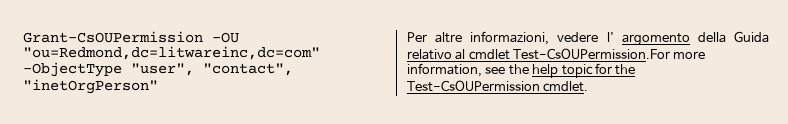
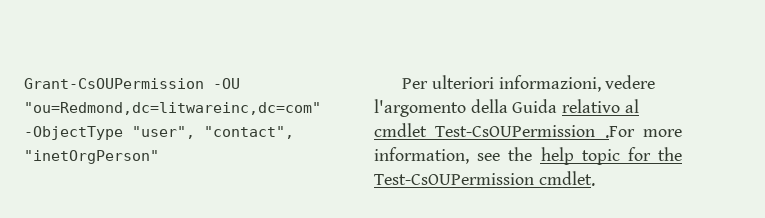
[435,32,463,43] altre -> [431,75,494,89] ulteriori
[606,32,690,46] l' argomento -> [374,99,466,117] l'argomento
[513,48,671,60] Test-CsOUPermission.For -> [435,125,635,138] Test-CsOUPermission .For

